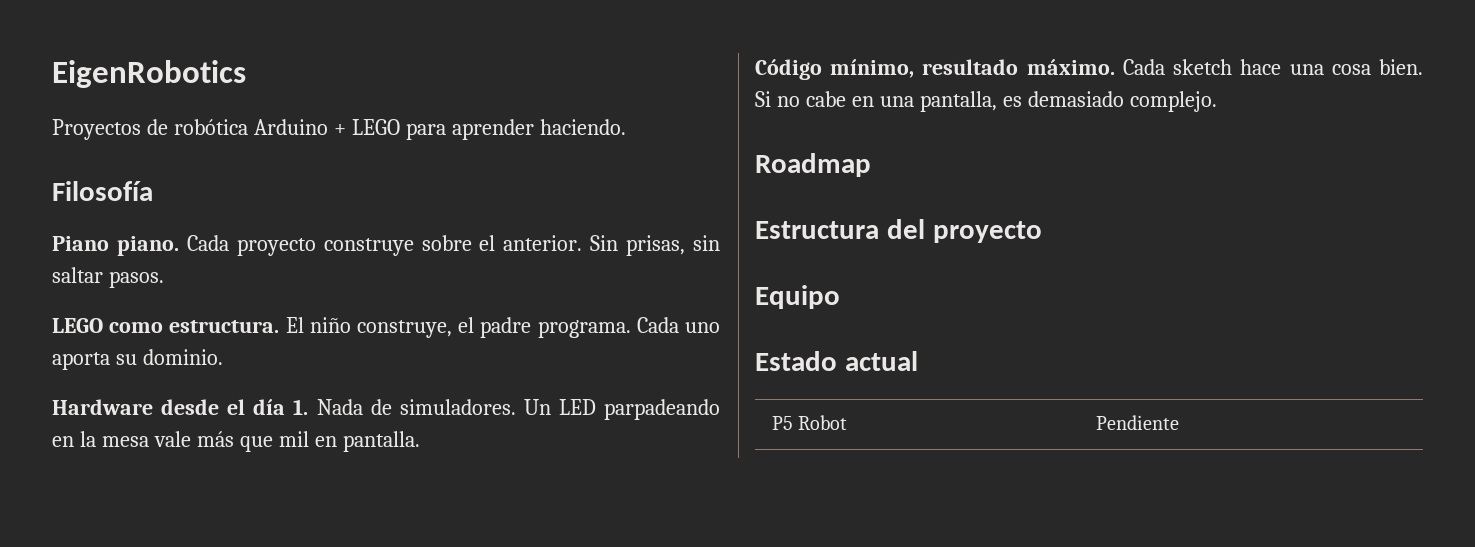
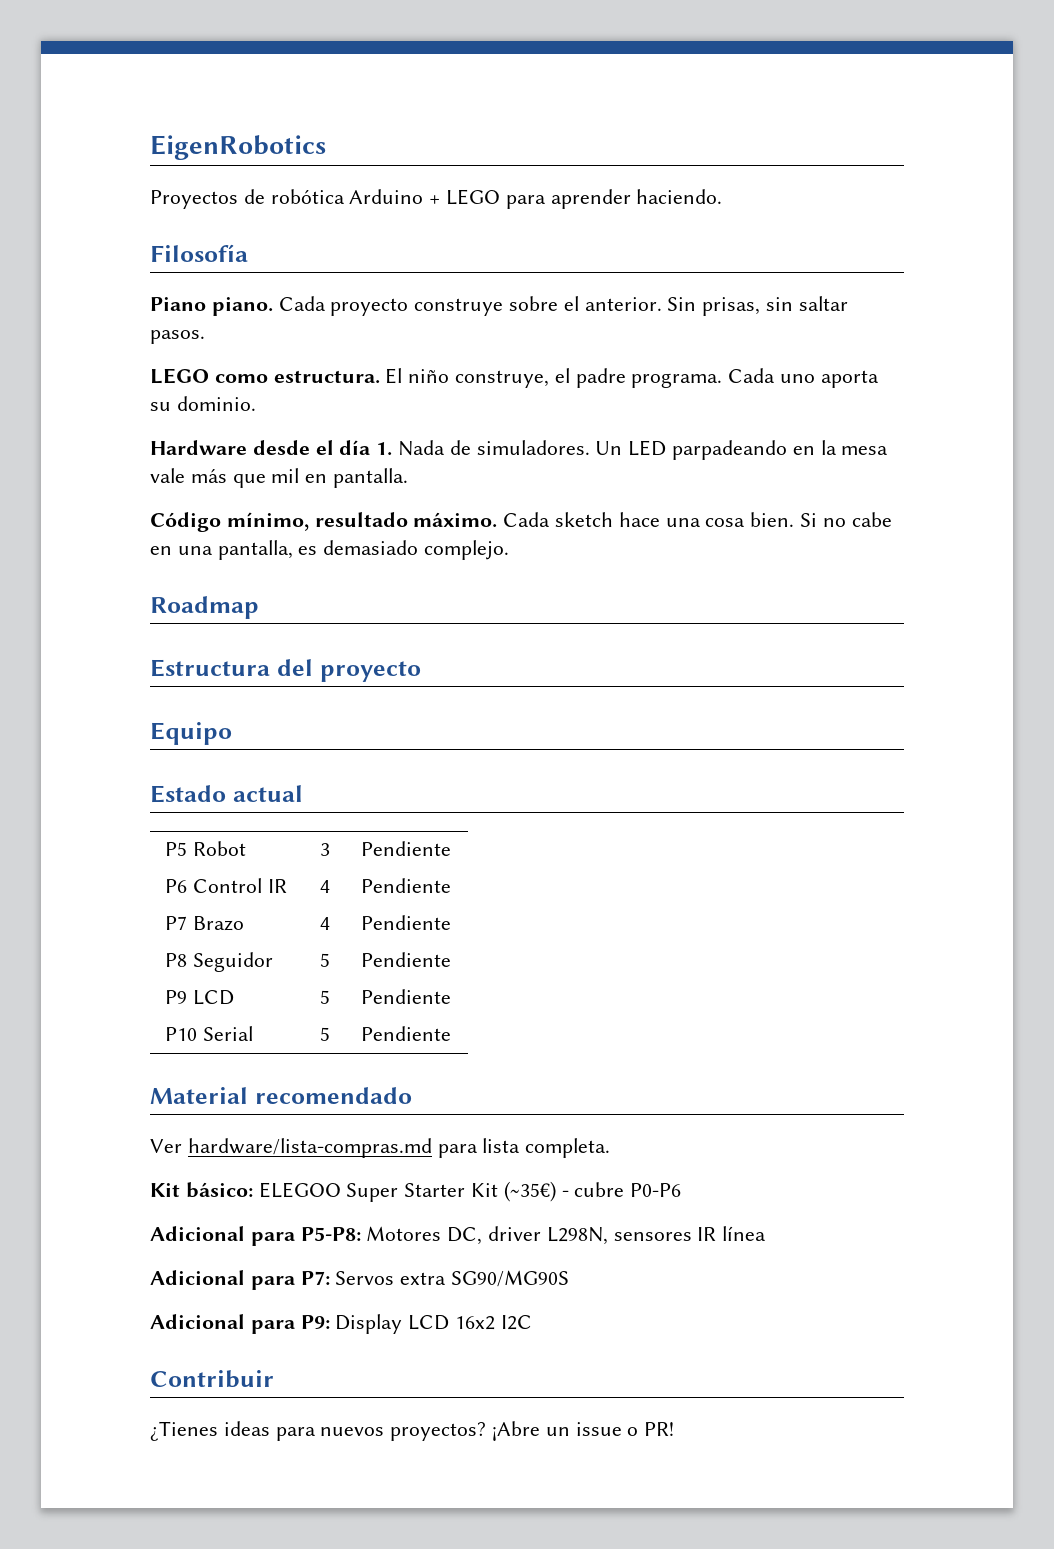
[1095,415,1179,430] | Pendiente -> [319,843,330,856] [360,841,451,856] [164,878,287,893] [319,880,330,893] [360,878,451,893] [164,916,244,931] [319,917,330,930] [360,915,451,930] [164,952,273,972] [319,953,330,967] [360,952,451,967] [164,990,234,1005] [319,990,330,1004] [360,989,451,1004] [164,1026,253,1041] [319,1027,330,1041] [360,1026,451,1041] [150,1087,412,1104] [150,1138,611,1158] [150,1181,682,1202] [150,1226,767,1246] [150,1270,570,1290] [150,1314,532,1334] [150,1370,274,1388] [150,1421,675,1441] | 3 | Pendiente // P6 Control IR | 4 | Pendiente // P7 Brazo | 4 | Pendiente // P8 Seguidor | 5 | Pendiente // P9 LCD | 5 | Pendiente // P10 Serial | 5 | Pendiente // Material recomendado // Ver hardware/lista-compras.md para lista completa. // Kit básico: ELEGOO Super Starter Kit (~35€) - cubre P0-P6 // Adicional para P5-P8: Motores DC, driver L298N, sensores IR línea // Adicional para P7: Servos extra SG90/MG90S // Adicional para P9: Display LCD 16x2 I2C // Contribuir // ¿Tienes ideas para nuevos proyectos? ¡Abre un issue o PR!

